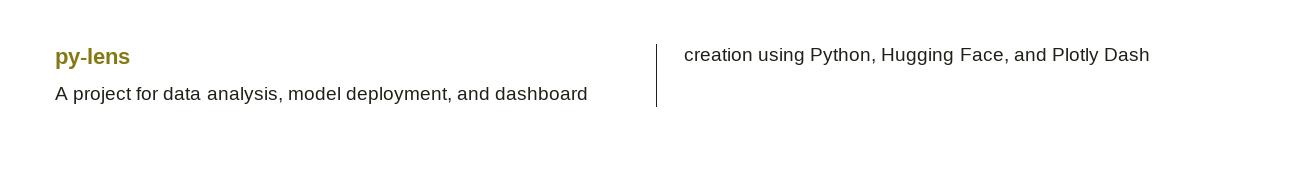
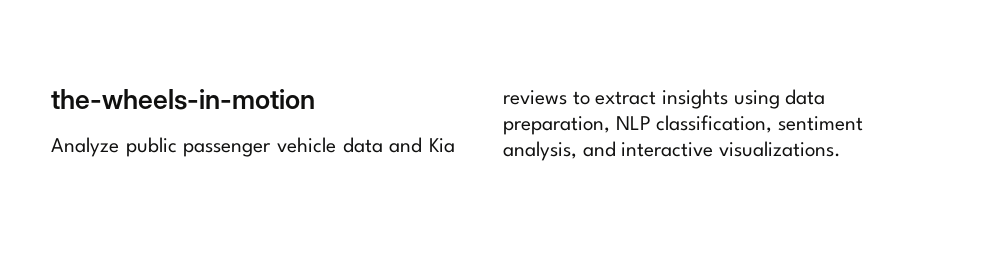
[55,48,130,69] [55,87,589,104] [684,48,1150,65] py-lens // A project for data analysis, model deployment, and dashboard creation using Python, Hugging Face, and Plotly Dash -> [51,89,315,110] [51,137,456,157] [503,89,826,109] [503,115,864,135] [503,141,842,161] the-wheels-in-motion // Analyze public passenger vehicle data and Kia reviews to extract insights using data preparation, NLP classification, sentiment analysis, and interactive visualizations.

